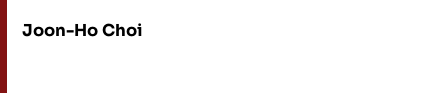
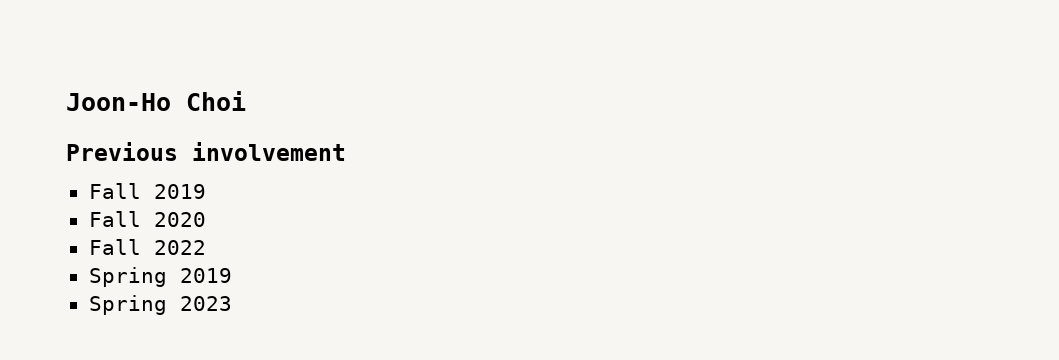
(144, 30) none -> [66,142,346,161] [88,183,206,199] [88,211,206,227] [88,239,206,255] [88,267,232,287] [88,295,232,315] // Previous involvement // Fall 2019 // Fall 2020 // Fall 2022 // Spring 2019 // Spring 2023

